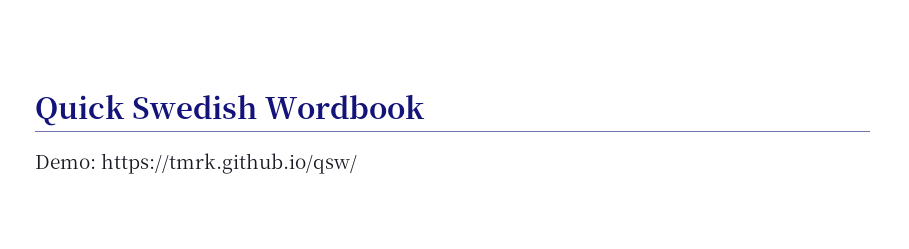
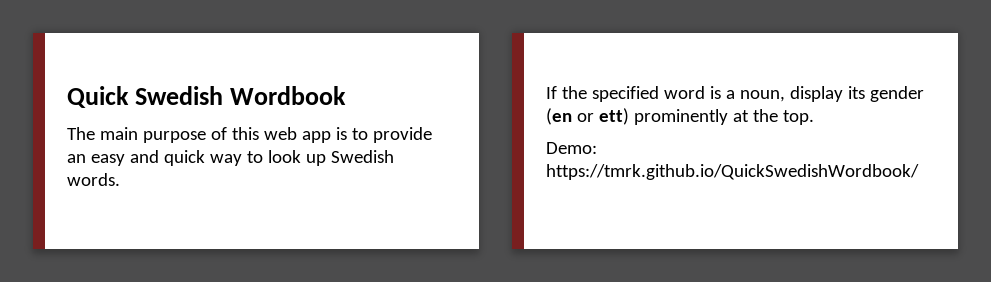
(425, 106) none -> [67,127,432,143] [67,150,394,166] [67,173,120,186] [546,86,924,102] [546,108,814,125] // The main purpose of this web app is to provide an easy and quick way to look up Swedish words. // If the specified word is a noun, display its gender (en or ett) prominently at the top.
[101,153,358,174] https://tmrk.github.io/qsw/ -> [546,164,919,180] https://tmrk.github.io/QuickSwedishWordbook/

